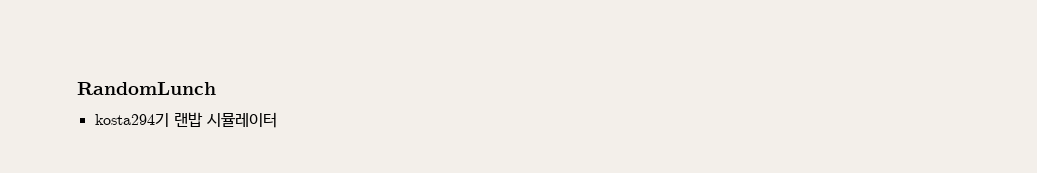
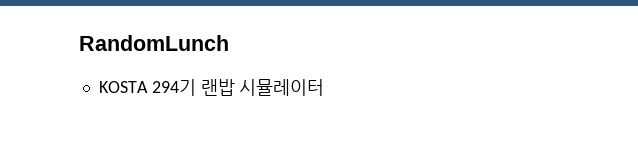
[94,113,169,127] kosta294기 -> [98,79,196,96] KOSTA 294기

